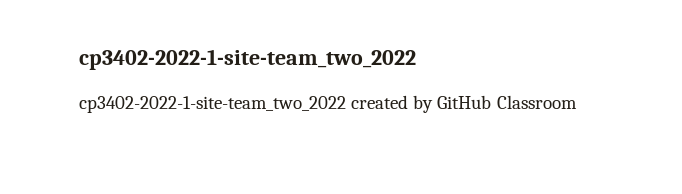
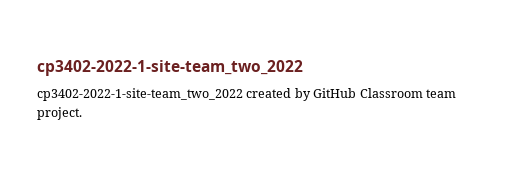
(577, 102) none -> [425,89,456,98] [37,107,82,120] team project.

